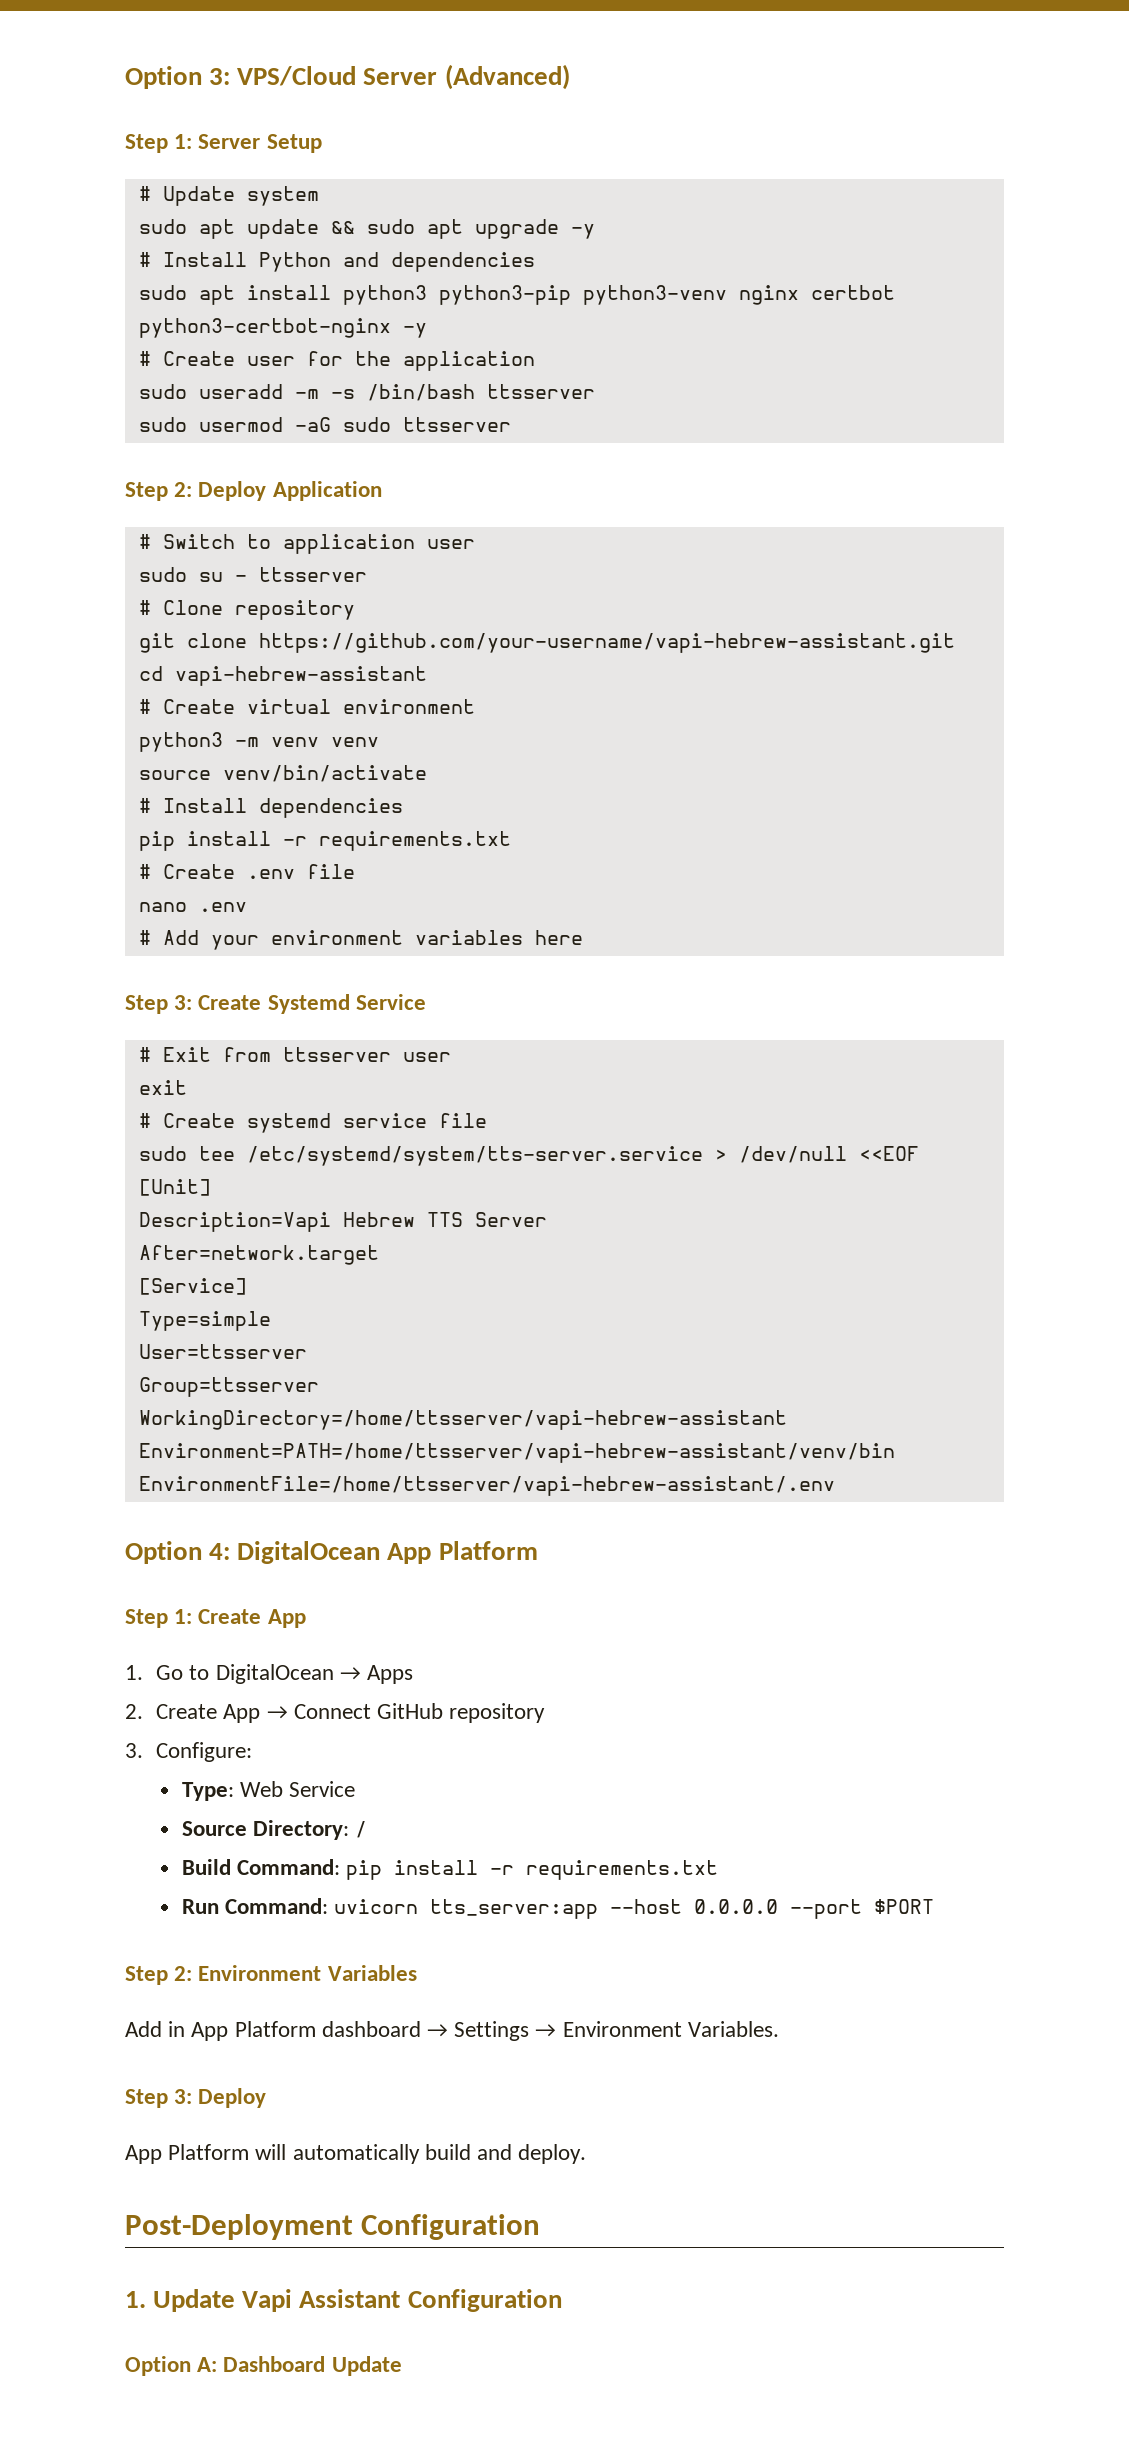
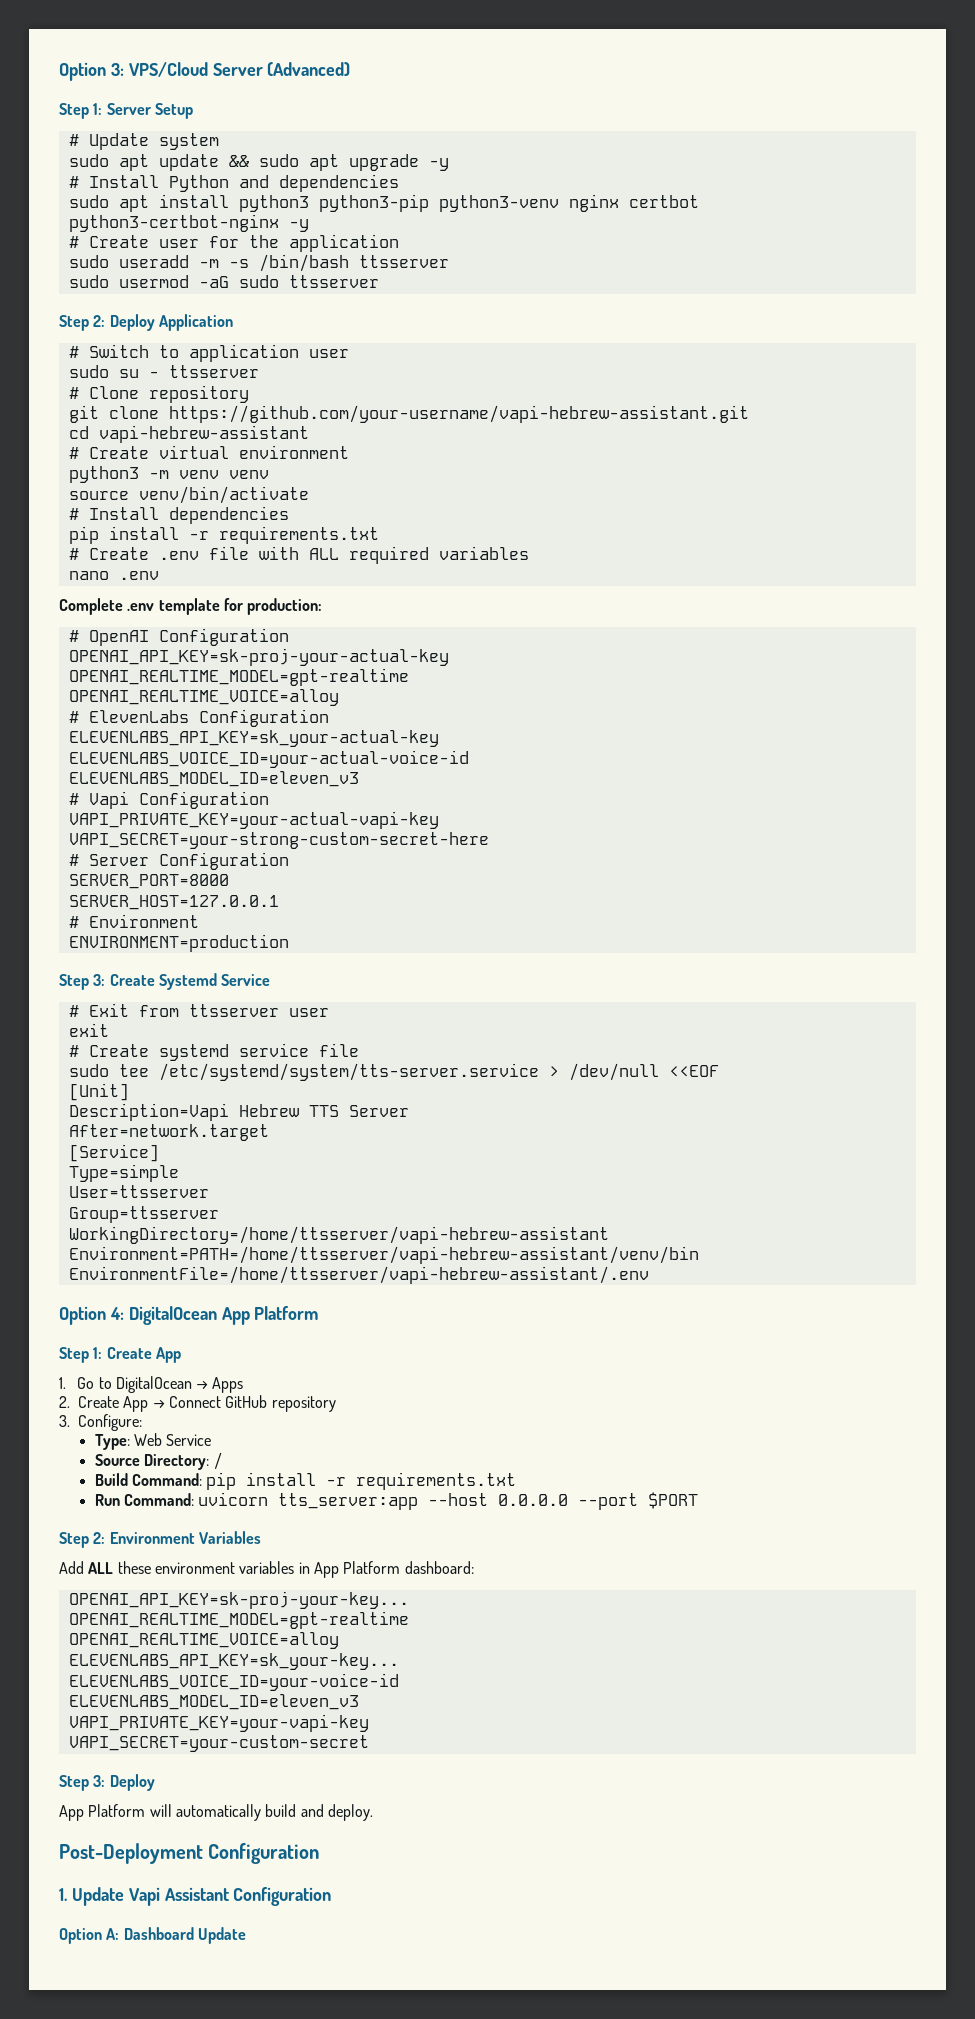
[138,902,247,912] [138,930,583,950] // nano .env // # Add your environment variables here -> [258,546,529,564] [68,571,159,580] [59,598,323,615] [68,628,289,646] [68,648,449,666] [68,668,409,686] [68,689,339,706] [68,709,329,727] [68,730,439,747] [68,750,469,768] [68,771,359,787] [68,791,269,809] [68,811,439,829] [68,832,489,849] [68,852,289,870] [68,874,229,889] [68,895,279,910] [68,914,199,928] [68,934,289,952] with ALL required variables // nano .env // Complete .env template for production: // # OpenAI Configuration // OPENAI_API_KEY=sk-proj-your-actual-key // OPENAI_REALTIME_MODEL=gpt-realtime // OPENAI_REALTIME_VOICE=alloy // # ElevenLabs Configuration // ELEVENLABS_API_KEY=sk_your-actual-key // ELEVENLABS_VOICE_ID=your-actual-voice-id // ELEVENLABS_MODEL_ID=eleven_v3 // # Vapi Configuration // VAPI_PRIVATE_KEY=your-actual-vapi-key // VAPI_SECRET=your-strong-custom-secret-here // # Server Configuration // SERVER_PORT=8000 // SERVER_HOST=127.0.0.1 // # Environment // ENVIRONMENT=production
[168,2021,779,2041] in App Platform dashboard → Settings → Environment Variables. -> [88,1561,474,1578] [68,1591,409,1609] [68,1611,409,1629] [68,1632,339,1649] [68,1653,399,1670] [68,1673,399,1691] [68,1694,359,1710] [68,1714,369,1732] [68,1735,369,1752] ALL these environment variables in App Platform dashboard: // OPENAI_API_KEY=sk-proj-your-key... // OPENAI_REALTIME_MODEL=gpt-realtime // OPENAI_REALTIME_VOICE=alloy // ELEVENLABS_API_KEY=sk_your-key... // ELEVENLABS_VOICE_ID=your-voice-id // ELEVENLABS_MODEL_ID=eleven_v3 // VAPI_PRIVATE_KEY=your-vapi-key // VAPI_SECRET=your-custom-secret

